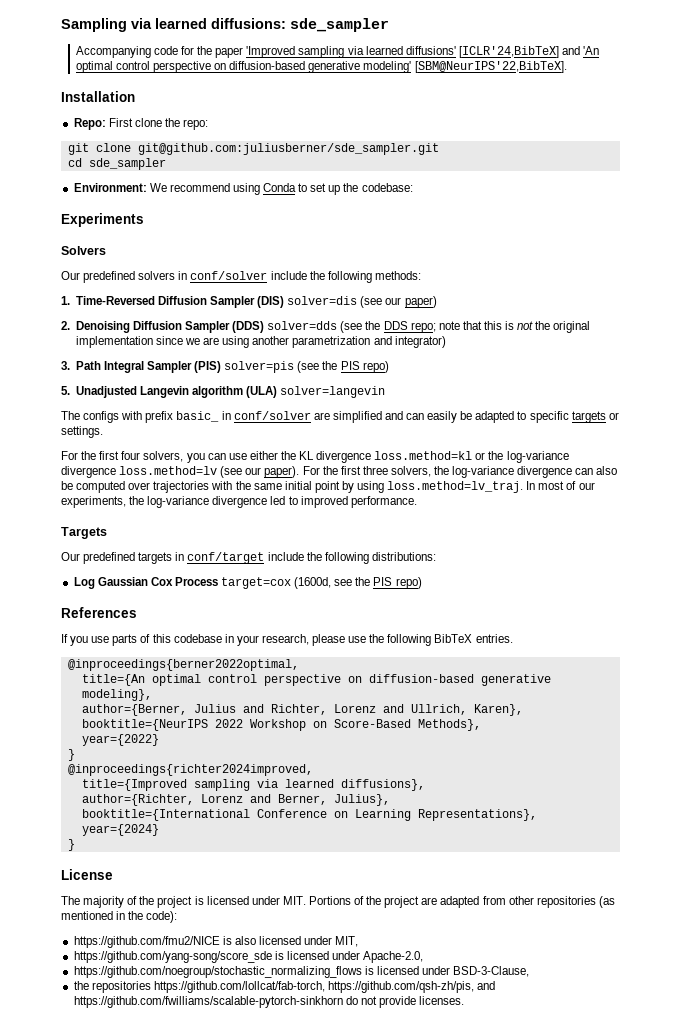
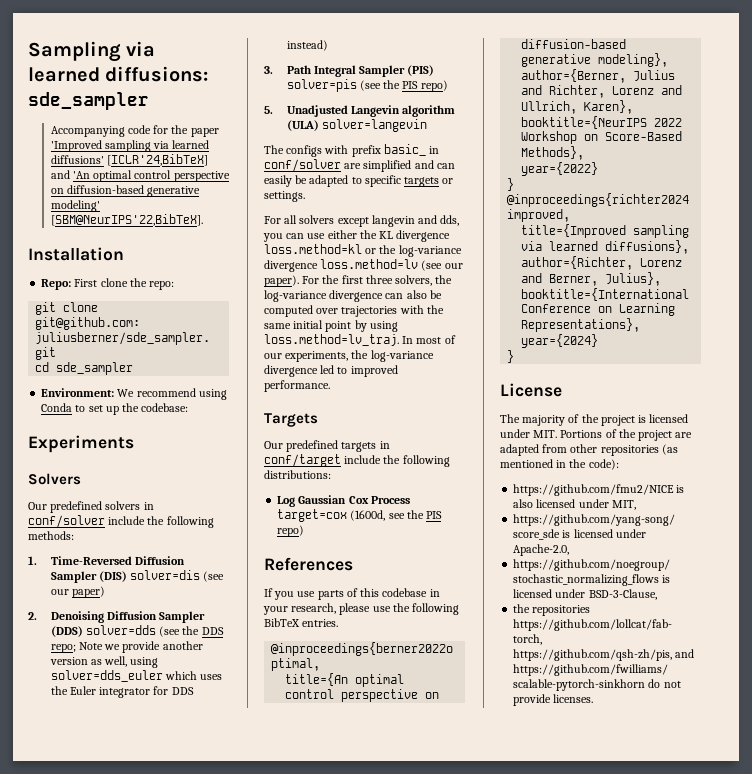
[438,321,591,333] [75,336,446,348] note that this is not the original implementation since we are using another parametrization and integrator) -> [78,641,203,653] [49,656,159,668] [50,670,223,682] [50,686,194,698] [286,40,328,51] Note we provide another version as well, using solver=dds_euler which uses the Euler integrator for DDS instead)
[81,451,184,462] the first four solvers, -> [284,215,460,227] all solvers except langevin and dds,

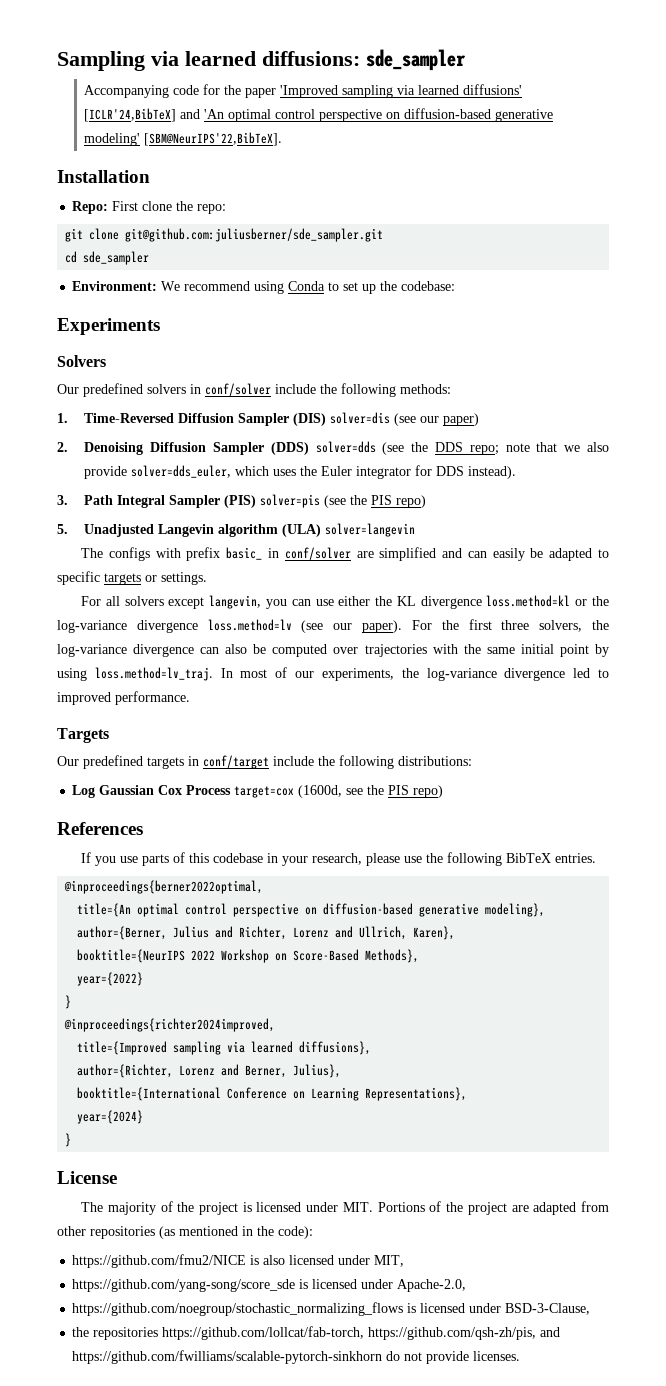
[78,641,203,653] [49,656,159,668] [50,670,163,682] Note we provide another version as well, using solver=dds_euler -> [505,442,610,452] [84,465,232,479] note that we also provide solver=dds_euler,
[286,40,328,51] instead) -> [468,466,517,479] instead).
[371,215,460,227] langevin and dds, -> [209,595,262,609] langevin,

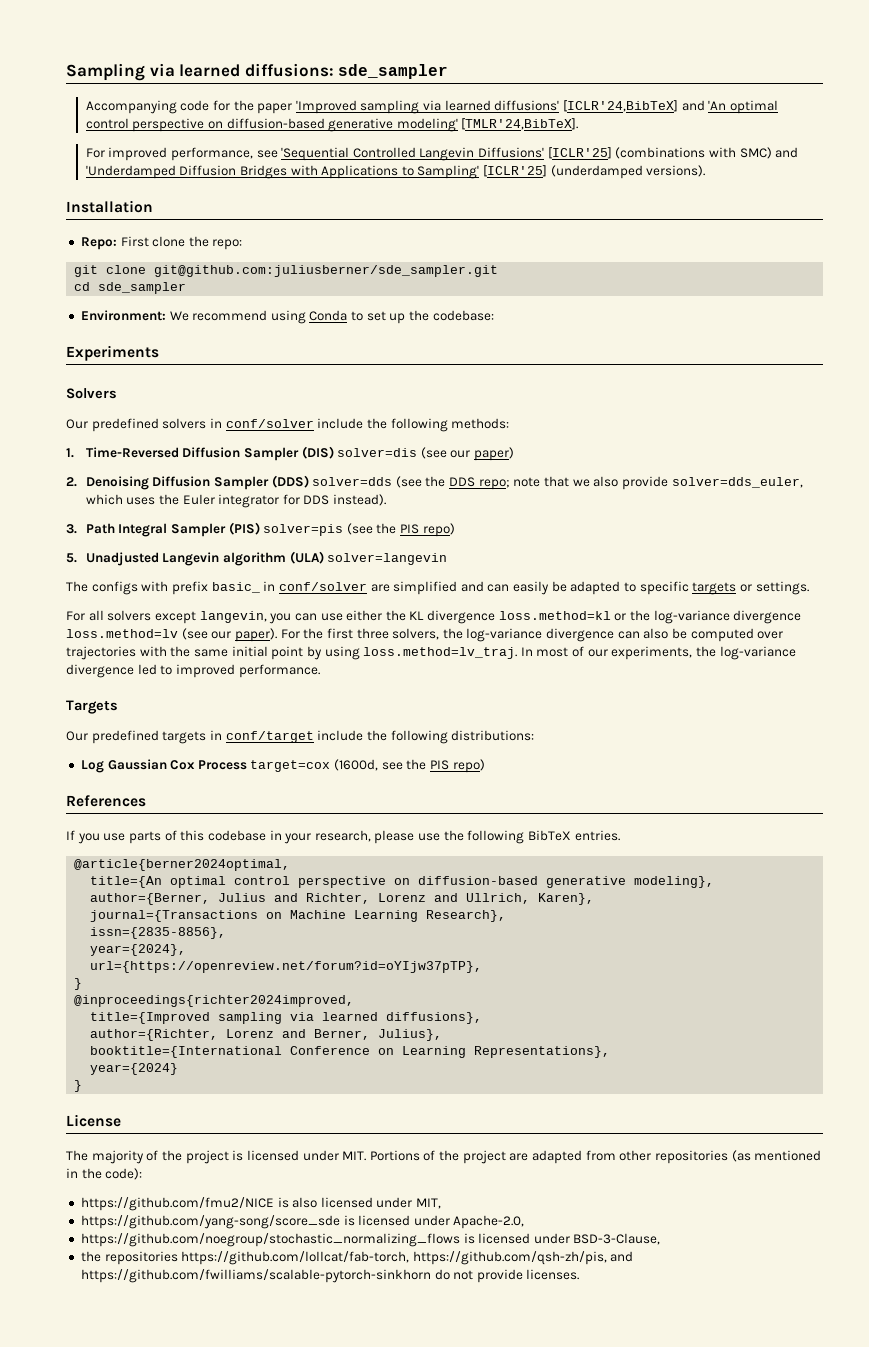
[144,132,283,146] [SBM@NeurIPS'22,BibTeX]. -> [461,118,579,130] [85,147,799,161] [85,165,706,179] [TMLR'24,BibTeX]. // For improved performance, see 'Sequential Controlled Langevin Diffusions' [ICLR'25] (combinations with SMC) and 'Underdamped Diffusion Bridges with Applications to Sampling' [ICLR'25] (underdamped versions).
[64,880,264,894] @inproceedings{berner2022optimal, -> [74,859,291,871] @article{berner2024optimal,
[77,949,420,963] [77,972,144,986] booktitle={NeurIPS 2022 Workshop on Score-Based Methods}, // year={2022} -> [90,910,507,922] [90,927,227,939] [90,944,187,956] [90,961,483,973] journal={Transactions on Machine Learning Research}, // issn={2835-8856}, // year={2024}, // url={https://openreview.net/forum?id=oYIjw37pTP},

